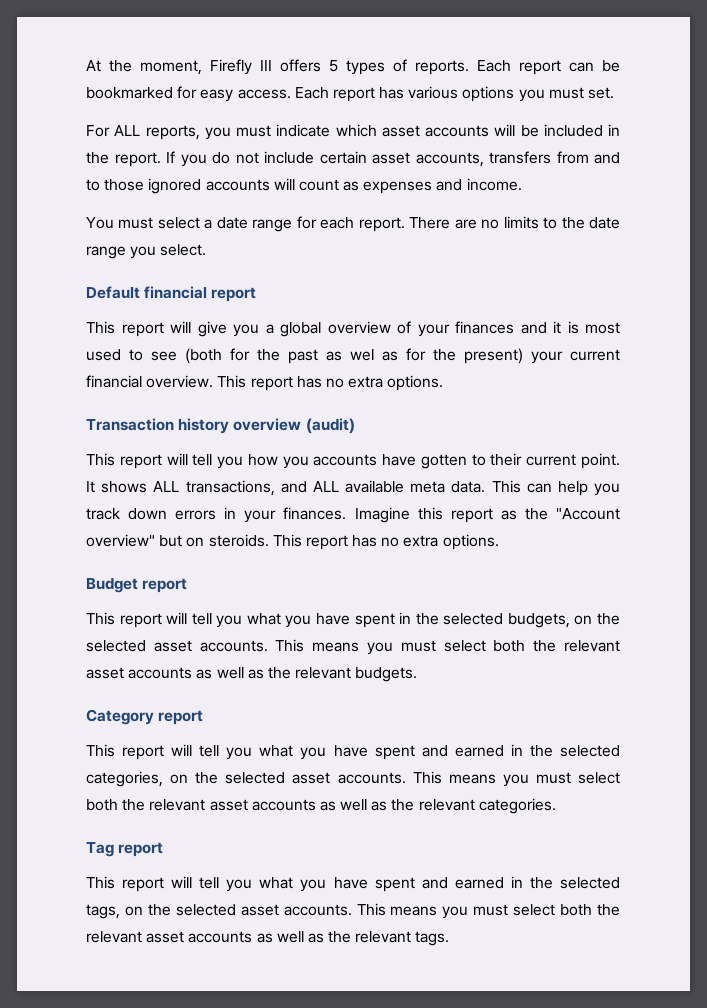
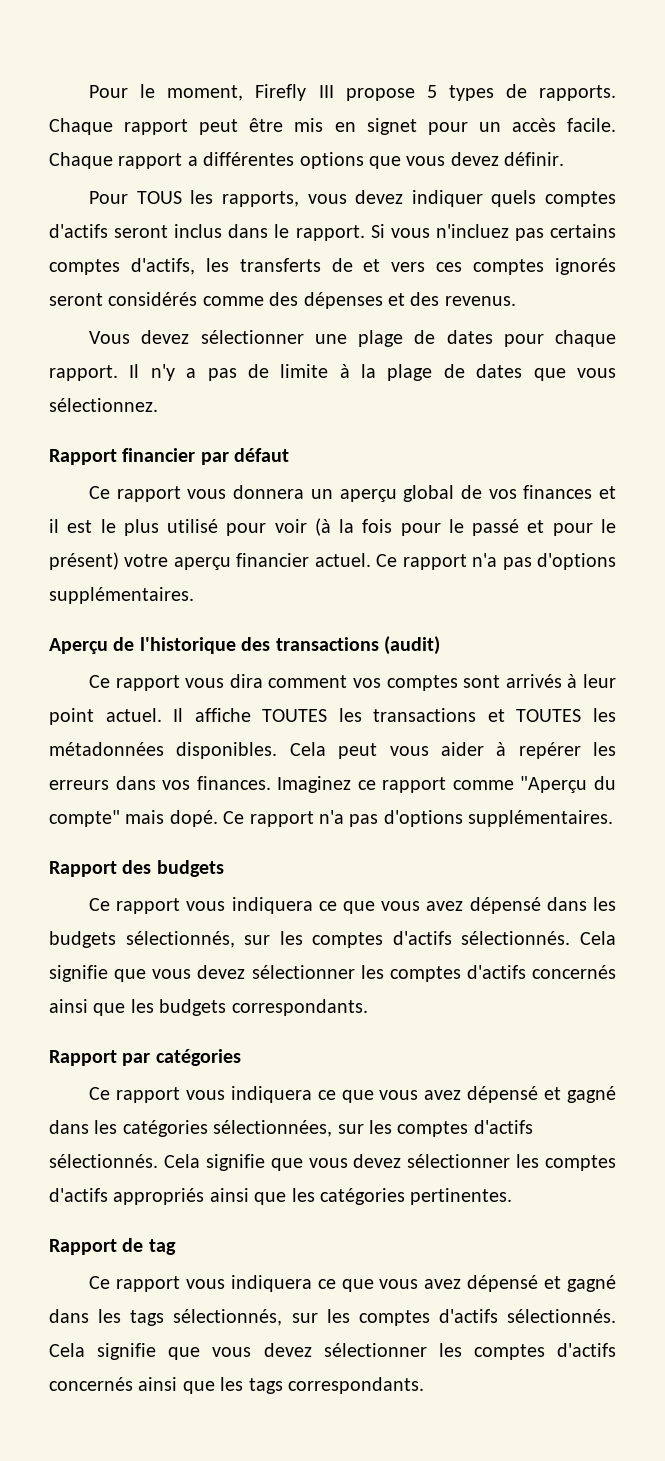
[86,60,132,72] At the -> [89,84,156,98] Pour le
[280,59,321,72] offers -> [345,88,415,101] propose
[393,59,620,75] [86,86,615,102] [86,124,620,140] [86,151,620,167] [86,178,522,194] [86,216,621,232] [86,244,207,259] [86,286,257,302] [86,321,620,337] [86,348,620,364] [86,375,444,391] [86,418,355,434] [86,453,620,469] [86,480,621,496] [86,507,620,523] [86,534,499,550] [86,578,188,593] [86,612,620,628] [86,639,621,655] [86,667,418,682] [86,709,204,725] [86,744,620,760] [86,771,621,787] [86,798,556,814] [86,842,164,857] [86,876,620,892] [86,903,621,919] [86,931,450,946] of reports. Each report can be bookmarked for easy access. Each report has various options you must set. // For ALL reports, you must indicate which asset accounts will be included in the report. If you do not include certain asset accounts, transfers from and to those ignored accounts will count as expenses and income. // You must select a date range for each report. There are no limits to the date range you select. // Default financial report // This report will give you a global overview of your finances and it is most used to see (both for the past as wel as for the present) your current financial overview. This report has no extra options. // Transaction history overview (audit) // This report will tell you how you accounts have gotten to their current point. It shows ALL transactions, and ALL available meta data. This can help you track down errors in your finances. Imagine this report as the "Account overview" but on steroids. This report has no extra options. // Budget report // This report will tell you what you have spent in the selected budgets, on the selected asset accounts. This means you must select both the relevant asset accounts as well as the relevant budgets. // Category report // This report will tell you what you have spent and earned in the selected categories, on the selected asset accounts. This means you must select both the relevant asset accounts as well as the relevant categories. // Tag report // This report will tell you what you have spent and earned in the selected tags, on the selected asset accounts. This means you must select both the relevant asset accounts as well as the relevant tags. -> [505,84,616,101] [49,118,617,135] [49,152,565,169] [89,190,616,207] [49,224,617,241] [49,258,617,275] [49,292,516,309] [89,330,616,347] [49,364,616,381] [49,398,158,412] [49,448,290,465] [89,485,616,502] [49,518,616,536] [49,552,616,570] [49,587,194,604] [49,636,440,655] [89,674,616,691] [49,708,616,725] [49,742,616,759] [49,776,616,793] [49,810,614,827] [49,860,224,877] [89,897,616,914] [49,931,616,948] [49,965,616,982] [49,999,368,1016] [49,1049,241,1066] [89,1086,616,1103] [49,1120,533,1137] [49,1154,616,1171] [49,1188,513,1205] [49,1238,176,1255] [89,1275,616,1292] [49,1309,616,1326] [49,1343,616,1360] [49,1377,424,1394] de rapports. Chaque rapport peut être mis en signet pour un accès facile. Chaque rapport a différentes options que vous devez définir. // Pour TOUS les rapports, vous devez indiquer quels comptes d'actifs seront inclus dans le rapport. Si vous n'incluez pas certains comptes d'actifs, les transferts de et vers ces comptes ignorés seront considérés comme des dépenses et des revenus. // Vous devez sélectionner une plage de dates pour chaque rapport. Il n'y a pas de limite à la plage de dates que vous sélectionnez. // Rapport financier par défaut // Ce rapport vous donnera un aperçu global de vos finances et il est le plus utilisé pour voir (à la fois pour le passé et pour le présent) votre aperçu financier actuel. Ce rapport n'a pas d'options supplémentaires. // Aperçu de l'historique des transactions (audit) // Ce rapport vous dira comment vos comptes sont arrivés à leur point actuel. Il affiche TOUTES les transactions et TOUTES les métadonnées disponibles. Cela peut vous aider à repérer les erreurs dans vos finances. Imaginez ce rapport comme "Aperçu du compte" mais dopé. Ce rapport n'a pas d'options supplémentaires. // Rapport des budgets // Ce rapport vous indiquera ce que vous avez dépensé dans les budgets sélectionnés, sur les comptes d'actifs sélectionnés. Cela signifie que vous devez sélectionner les comptes d'actifs concernés ainsi que les budgets correspondants. // Rapport par catégories // Ce rapport vous indiquera ce que vous avez dépensé et gagné dans les catégories sélectionnées, sur les comptes d'actifs sélectionnés. Cela signifie que vous devez sélectionner les comptes d'actifs appropriés ainsi que les catégories pertinentes. // Rapport de tag // Ce rapport vous indiquera ce que vous avez dépensé et gagné dans les tags sélectionnés, sur les comptes d'actifs sélectionnés. Cela signifie que vous devez sélectionner les comptes d'actifs concernés ainsi que les tags correspondants.

